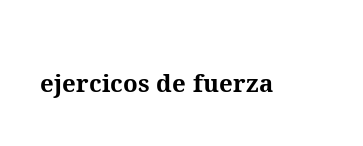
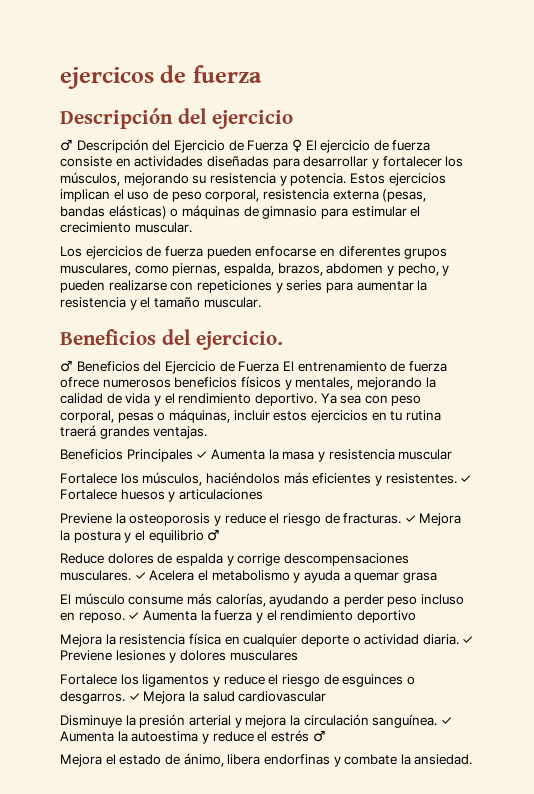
(273, 83) none -> [60,108,294,129] [60,139,431,153] [60,156,464,169] [60,172,446,186] [60,189,427,202] [60,205,421,219] [60,222,192,233] [60,246,448,259] [60,263,450,276] [60,280,428,293] [60,297,261,310] [60,329,284,350] [60,360,447,374] [60,376,436,390] [60,393,422,406] [60,409,441,423] [60,425,208,439] [60,449,453,462] [60,472,472,486] [60,489,263,502] [60,513,462,526] [60,529,221,543] [60,553,409,566] [60,570,437,583] [60,593,464,607] [60,610,416,623] [60,633,474,647] [60,650,298,663] [60,674,415,687] [60,691,327,704] [60,714,452,728] [60,730,326,744] [60,753,473,767] // Descripción del ejercicio // ♂ Descripción del Ejercicio de Fuerza ♀ El ejercicio de fuerza consiste en actividades diseñadas para desarrollar y fortalecer los músculos, mejorando su resistencia y potencia. Estos ejercicios implican el uso de peso corporal, resistencia externa (pesas, bandas elásticas) o máquinas de gimnasio para estimular el crecimiento muscular. // Los ejercicios de fuerza pueden enfocarse en diferentes grupos musculares, como piernas, espalda, brazos, abdomen y pecho, y pueden realizarse con repeticiones y series para aumentar la resistencia y el tamaño muscular. // Beneficios del ejercicio. // ♂ Beneficios del Ejercicio de Fuerza El entrenamiento de fuerza ofrece numerosos beneficios físicos y mentales, mejorando la calidad de vida y el rendimiento deportivo. Ya sea con peso corporal, pesas o máquinas, incluir estos ejercicios en tu rutina traerá grandes ventajas. // Beneficios Principales ✓ Aumenta la masa y resistencia muscular // Fortalece los músculos, haciéndolos más eficientes y resistentes. ✓ Fortalece huesos y articulaciones // Previene la osteoporosis y reduce el riesgo de fracturas. ✓ Mejora la postura y el equilibrio ♂ // Reduce dolores de espalda y corrige descompensaciones musculares. ✓ Acelera el metabolismo y ayuda a quemar grasa // El músculo consume más calorías, ayudando a perder peso incluso en reposo. ✓ Aumenta la fuerza y el rendimiento deportivo // Mejora la resistencia física en cualquier deporte o actividad diaria. ✓ Previene lesiones y dolores musculares // Fortalece los ligamentos y reduce el riesgo de esguinces o desgarros. ✓ Mejora la salud cardiovascular // Disminuye la presión arterial y mejora la circulación sanguínea. ✓ Aumenta la autoestima y reduce el estrés ♂ // Mejora el estado de ánimo, libera endorfinas y combate la ansiedad.

